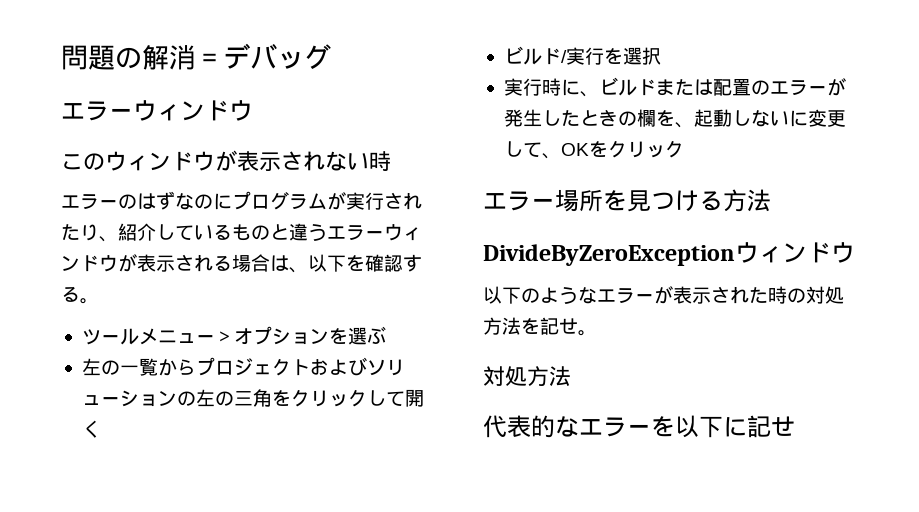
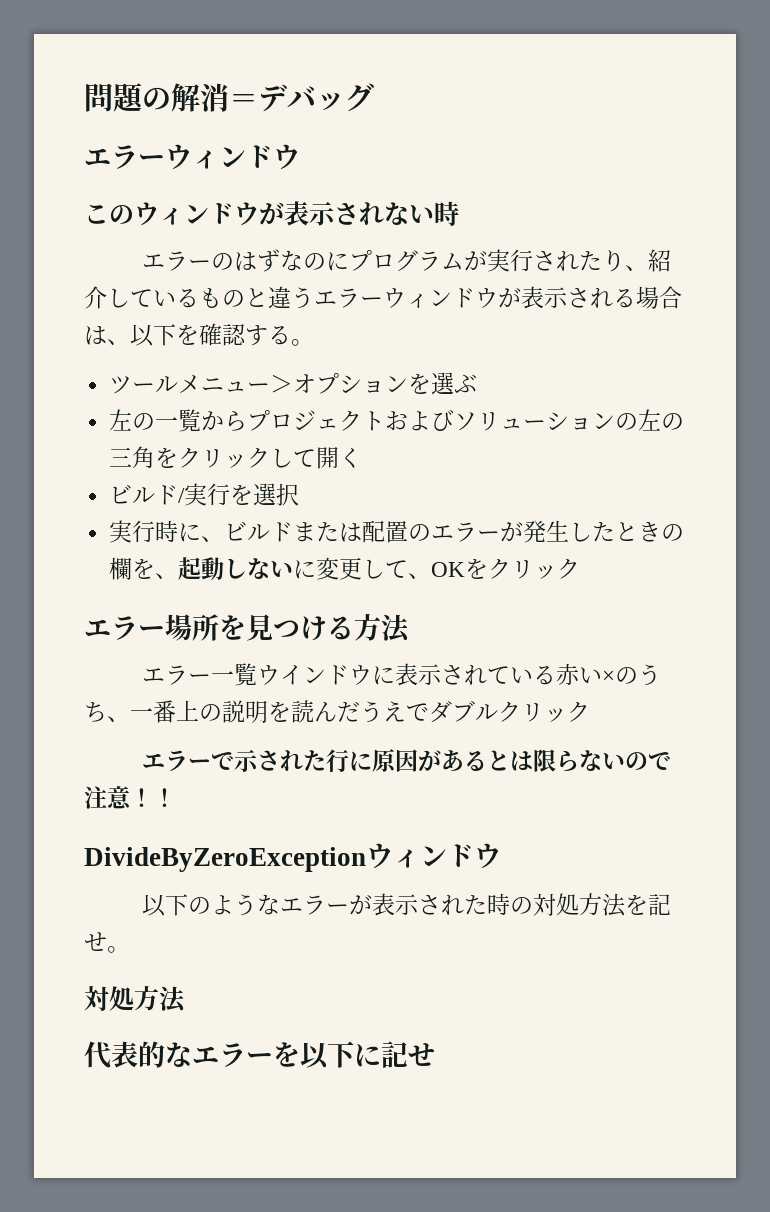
(771, 200) none -> [141,663,661,686] [84,700,590,723] [141,749,671,773] [84,786,176,810] // エラー一覧ウインドウに表示されている赤い×のうち、一番上の説明を読んだうえでダブルクリック // エラーで示された行に原因があるとは限らないので注意！！

